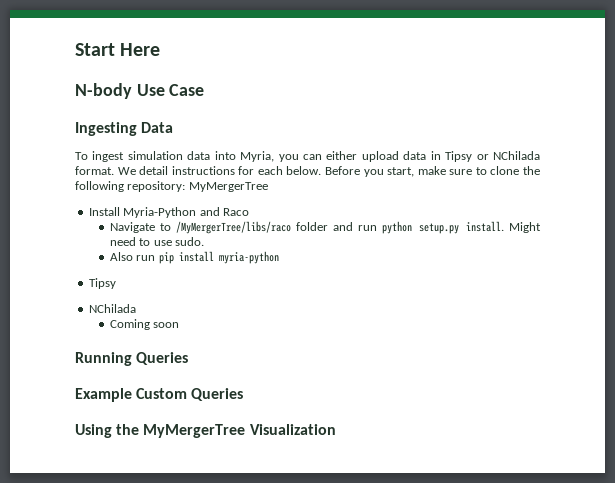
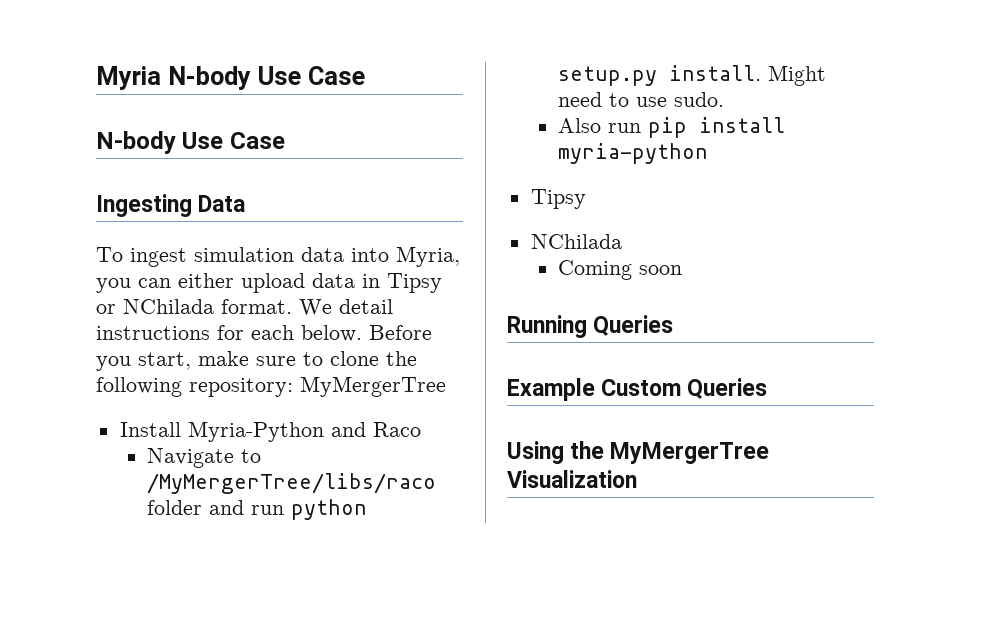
[75,43,161,56] Start Here -> [96,66,365,90] Myria N-body Use Case

